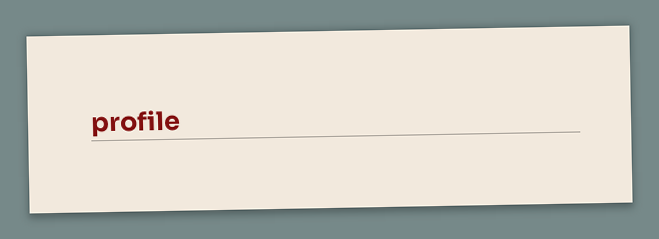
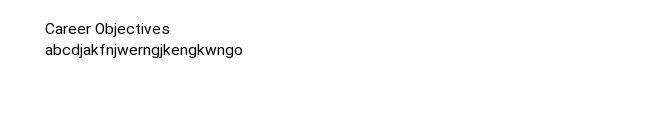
[90,109,181,138] profile -> [45,23,171,37] [45,44,243,58] Career Objectives // abcdjakfnjwerngjkengkwngo

